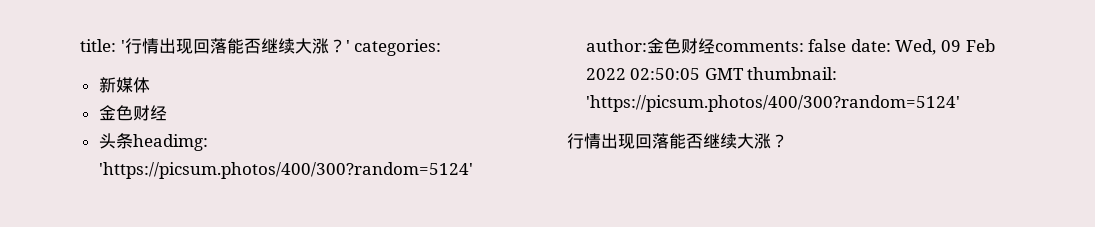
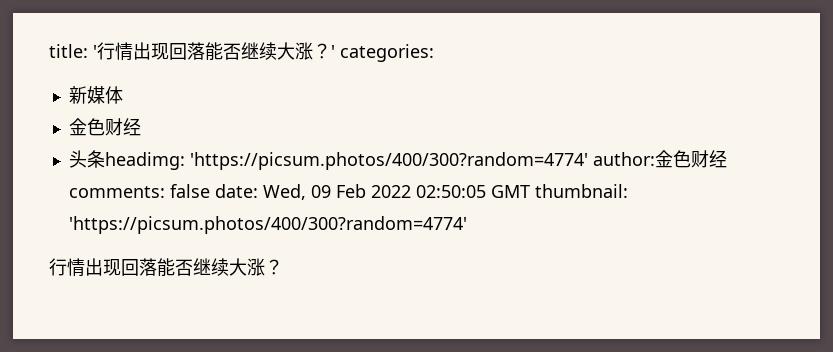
[98,162,473,179] 'https://picsum.photos/400/300?random=5124' -> [189,152,588,170] 'https://picsum.photos/400/300?random=4774'
[585,95,960,112] 'https://picsum.photos/400/300?random=5124' -> [68,216,467,234] 'https://picsum.photos/400/300?random=4774'

